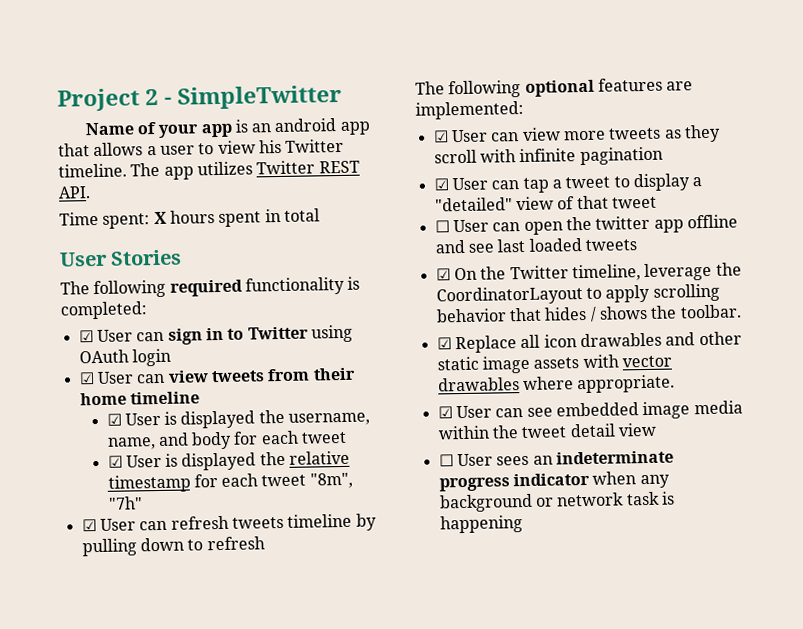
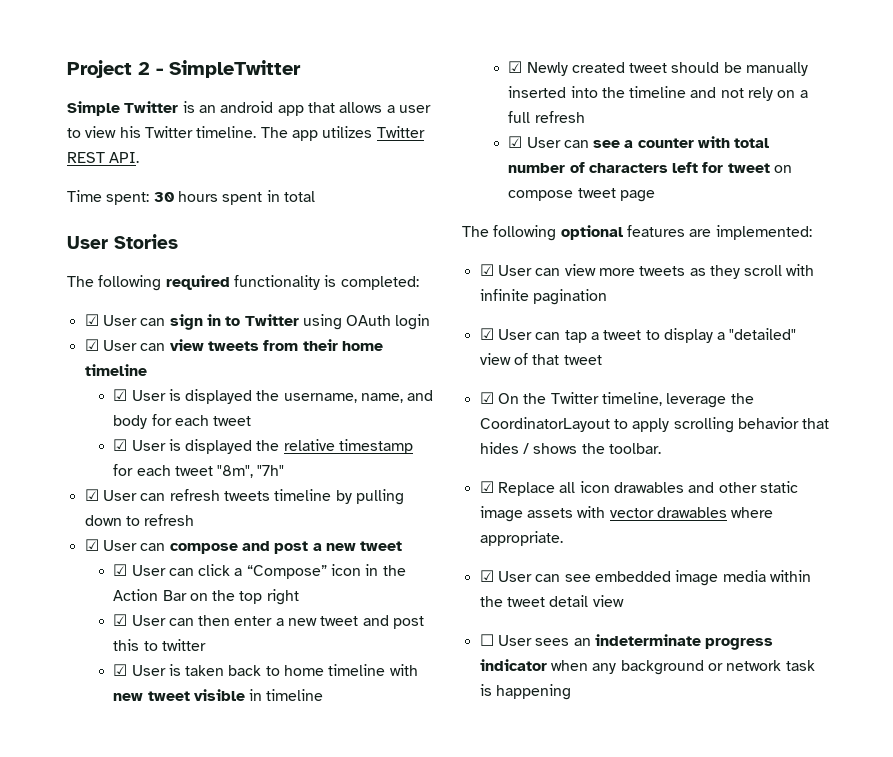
[84,122,233,138] Name of your app -> [67,101,179,116] Simple Twitter
[153,211,167,225] X -> [153,192,174,202] 30
(265, 543) none -> [84,539,403,554] [113,564,406,579] [113,589,299,605] [113,614,425,629] [113,639,206,651] [113,664,418,676] [113,689,324,701] [508,61,809,76] [508,86,808,101] [508,111,585,123] [508,136,770,148] [508,162,793,173] [508,188,655,202] // ☑ User can compose and post a new tweet // ☑ User can click a “Compose” icon in the Action Bar on the top right // ☑ User can then enter a new tweet and post this to twitter // ☑ User is taken back to home timeline with new tweet visible in timeline // ☑ Newly created tweet should be manually inserted into the timeline and not rely on a full refresh // ☑ User can see a counter with total number of characters left for tweet on compose tweet page
[434,214,738,235] [434,238,637,254] // ☐ User can open the twitter app offline and see last loaded tweets -> (602, 360) none

